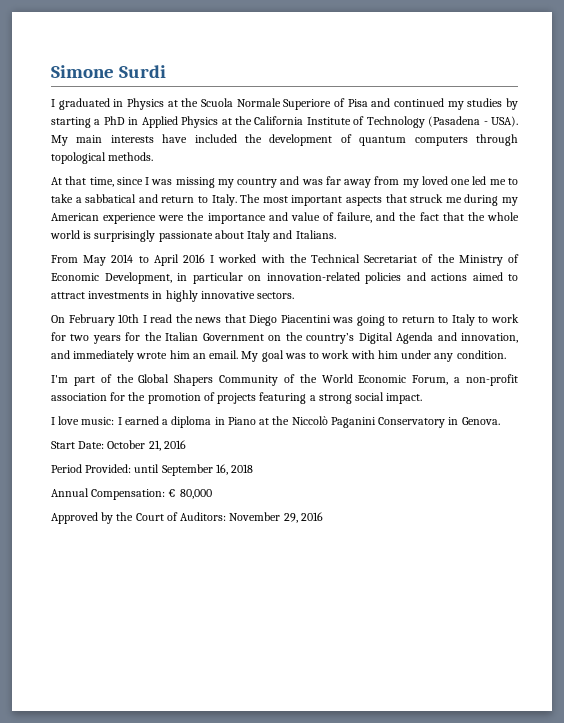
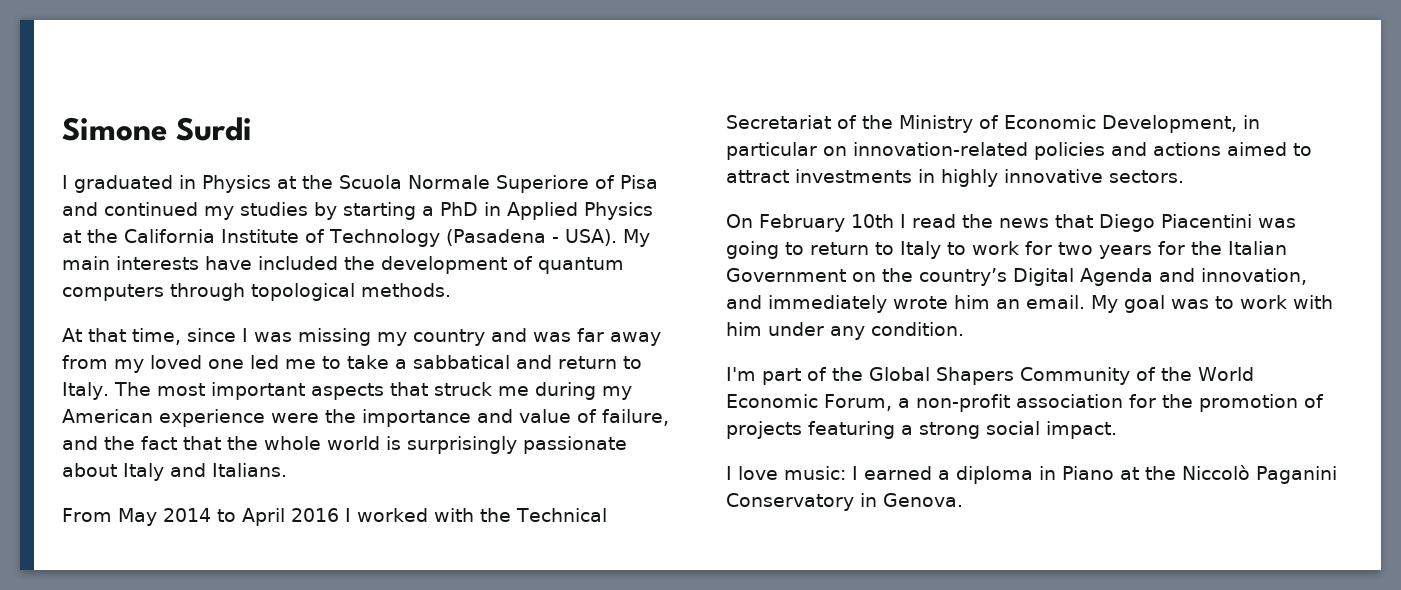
[51,440,186,451] [51,464,254,476] [51,488,212,500] [51,512,323,524] // Start Date: October 21, 2016 // Period Provided: until September 16, 2018 // Annual Compensation: € 80,000 // Approved by the Court of Auditors: November 29, 2016 -> (963, 500) none

